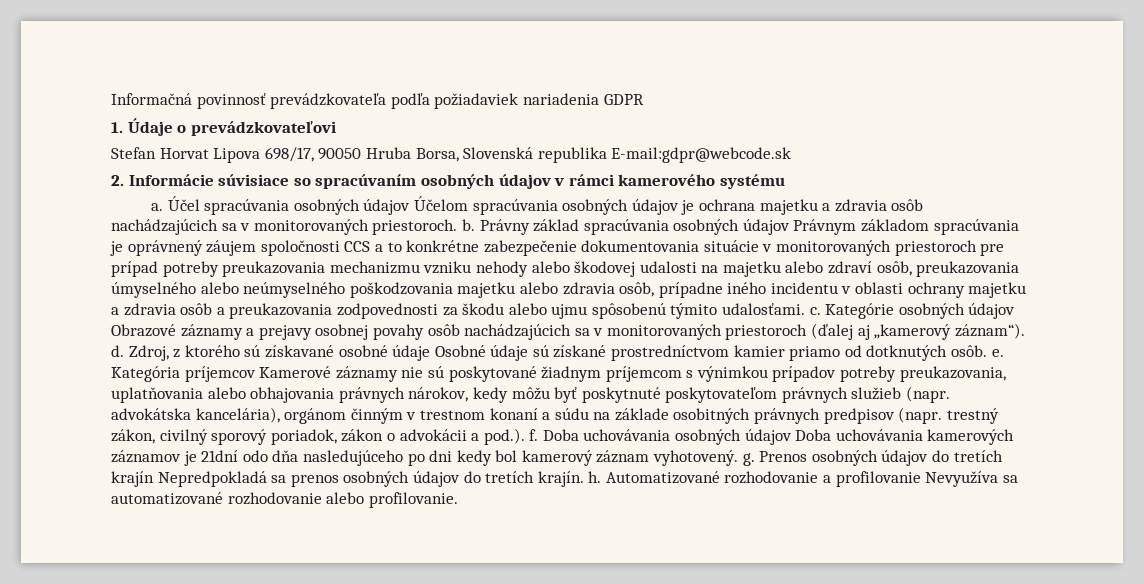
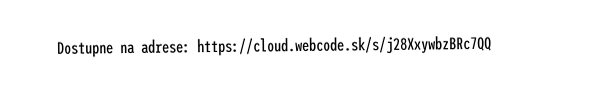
[111,93,644,109] [111,118,336,136] [111,147,792,163] [111,174,785,189] [151,196,924,215] [111,219,1019,235] [110,240,1005,256] [111,261,1020,277] [111,282,1027,298] [111,303,1016,319] [111,323,1025,340] [111,345,1004,361] [111,366,1006,382] [111,386,951,403] [111,407,999,424] [111,428,1015,445] [111,450,1003,466] [111,471,1018,487] [111,492,458,508] Informačná povinnosť prevádzkovateľa podľa požiadaviek nariadenia GDPR // 1. Údaje o prevádzkovateľovi // Stefan Horvat Lipova 698/17, 90050 Hruba Borsa, Slovenská republika E-mail:gdpr@webcode.sk // 2. Informácie súvisiace so spracúvaním osobných údajov v rámci kamerového systému // a. Účel spracúvania osobných údajov Účelom spracúvania osobných údajov je ochrana majetku a zdravia osôb nachádzajúcich sa v monitorovaných priestoroch. b. Právny základ spracúvania osobných údajov Právnym základom spracúvania je oprávnený záujem spoločnosti CCS a to konkrétne zabezpečenie dokumentovania situácie v monitorovaných priestoroch pre prípad potreby preukazovania mechanizmu vzniku nehody alebo škodovej udalosti na majetku alebo zdraví osôb, preukazovania úmyselného alebo neúmyselného poškodzovania majetku alebo zdravia osôb, prípadne iného incidentu v oblasti ochrany majetku a zdravia osôb a preukazovania zodpovednosti za škodu alebo ujmu spôsobenú týmito udalosťami. c. Kategórie osobných údajov Obrazové záznamy a prejavy osobnej povahy osôb nachádzajúcich sa v monitorovaných priestoroch (ďalej aj „kamerový záznam“). d. Zdroj, z ktorého sú získavané osobné údaje Osobné údaje sú získané prostredníctvom kamier priamo od dotknutých osôb. e. Kategória príjemcov Kamerové záznamy nie sú poskytované žiadnym príjemcom s výnimkou prípadov potreby preukazovania, uplatňovania alebo obhajovania právnych nárokov, kedy môžu byť poskytnuté poskytovateľom právnych služieb (napr. advokátska kancelária), orgánom činným v trestnom konaní a súdu na základe osobitných právnych predpisov (napr. trestný zákon, civilný sporový poriadok, zákon o advokácii a pod.). f. Doba uchovávania osobných údajov Doba uchovávania kamerových záznamov je 21dní odo dňa nasledujúceho po dni kedy bol kamerový záznam vyhotovený. g. Prenos osobných údajov do tretích krajín Nepredpokladá sa prenos osobných údajov do tretích krajín. h. Automatizované rozhodovanie a profilovanie Nevyužíva sa automatizované rozhodovanie alebo profilovanie. -> [56,34,492,58] Dostupne na adrese: https://cloud.webcode.sk/s/j28XxywbzBRc7QQ

